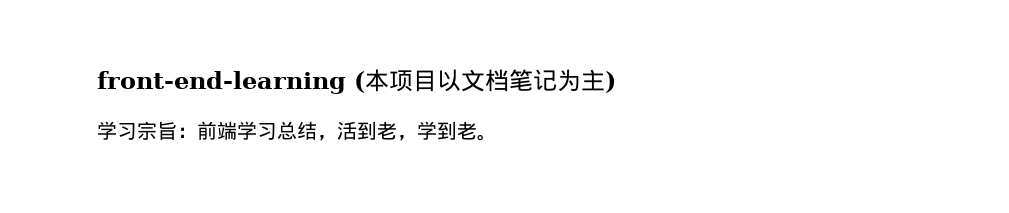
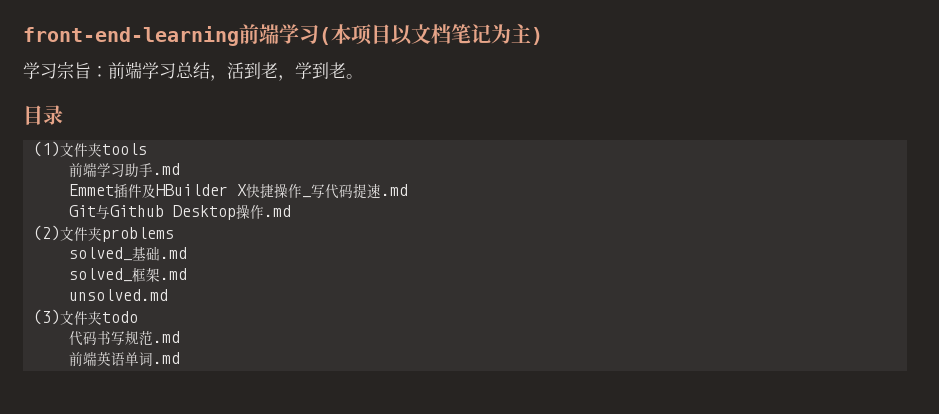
(346, 82) none -> [239,24,319,44] 前端学习
(497, 137) none -> [23,105,63,125] [33,141,148,157] [69,162,181,177] [69,183,409,199] [69,204,292,220] [33,225,175,242] [69,246,188,261] [69,267,188,282] [69,289,169,301] [33,309,139,325] [69,330,181,346] [69,351,181,366] // 目录 // (1)文件夹tools // 前端学习助手.md // Emmet插件及HBuilder X快捷操作_写代码提速.md // Git与Github Desktop操作.md // (2)文件夹problems // solved_基础.md // solved_框架.md // unsolved.md // (3)文件夹todo // 代码书写规范.md // 前端英语单词.md

